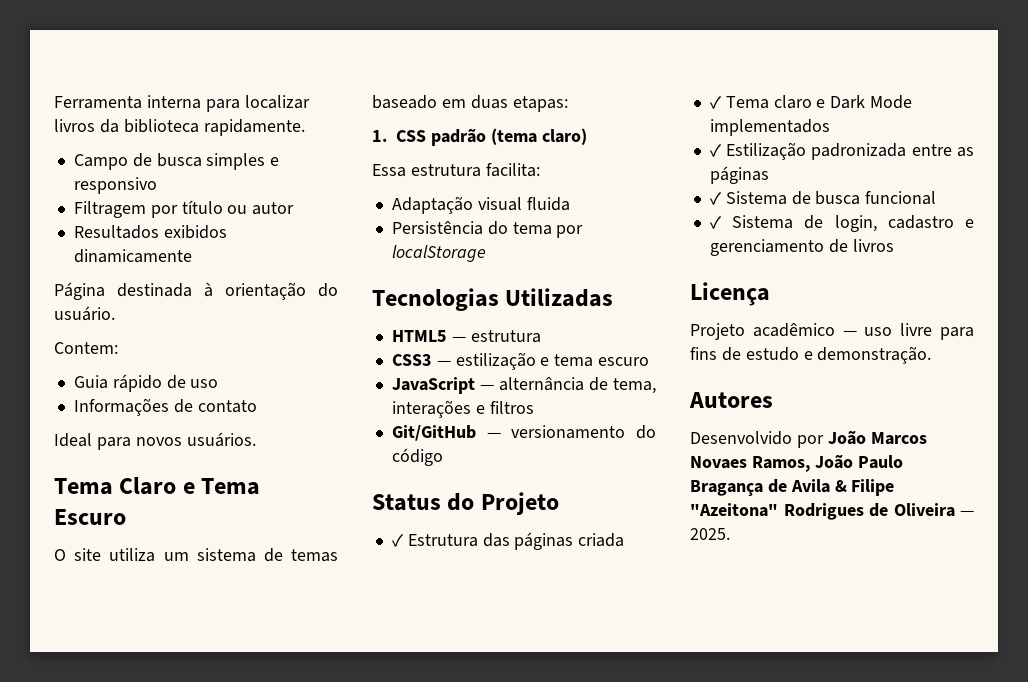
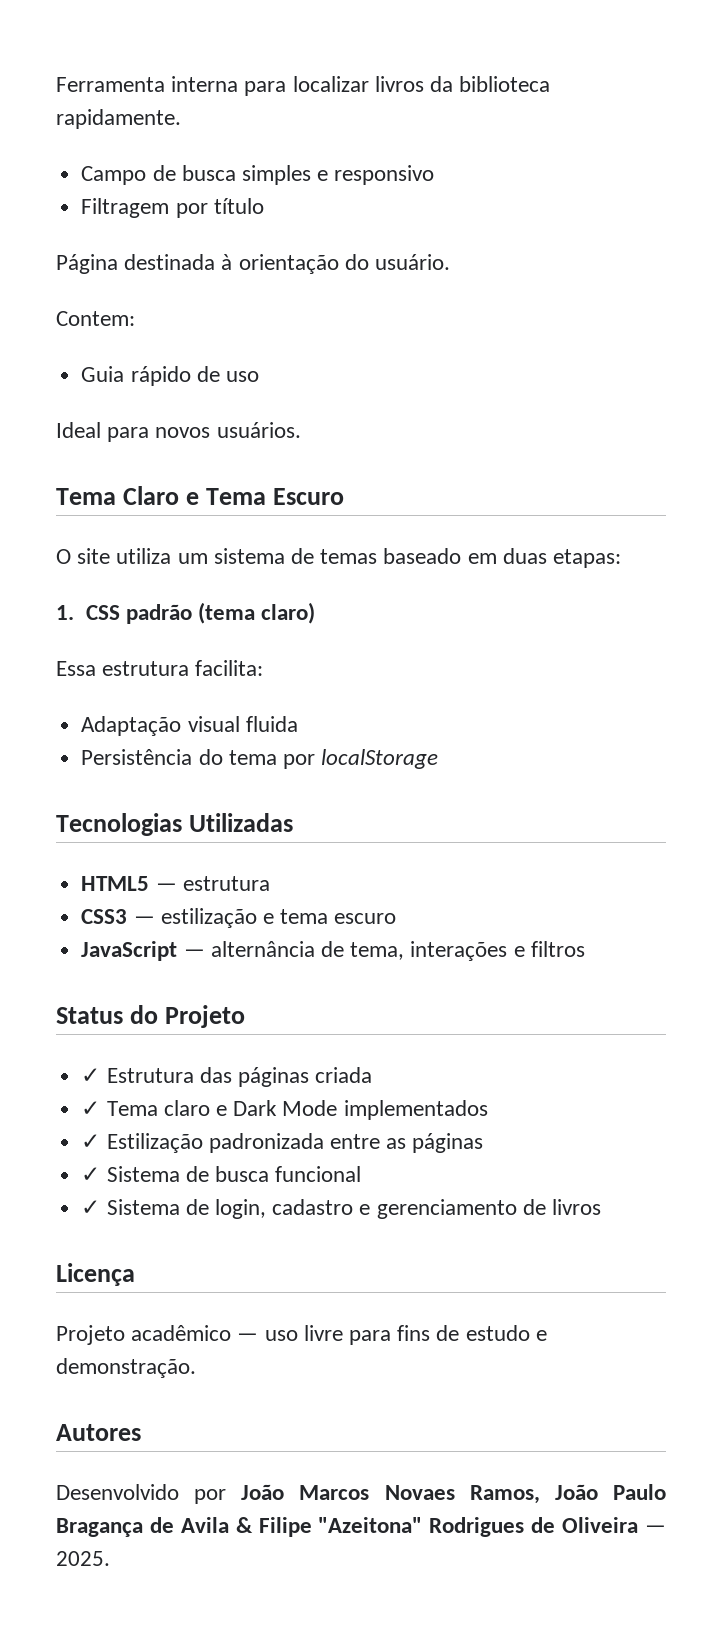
[227,202,295,215] [73,225,227,239] [73,249,192,263] ou autor // Resultados exibidos dinamicamente -> (264, 206) none
[73,398,257,416] // Informações de contato -> (259, 376) none
[391,425,656,441] [391,448,443,466] // Git/GitHub — versionamento do código -> (585, 949) none

